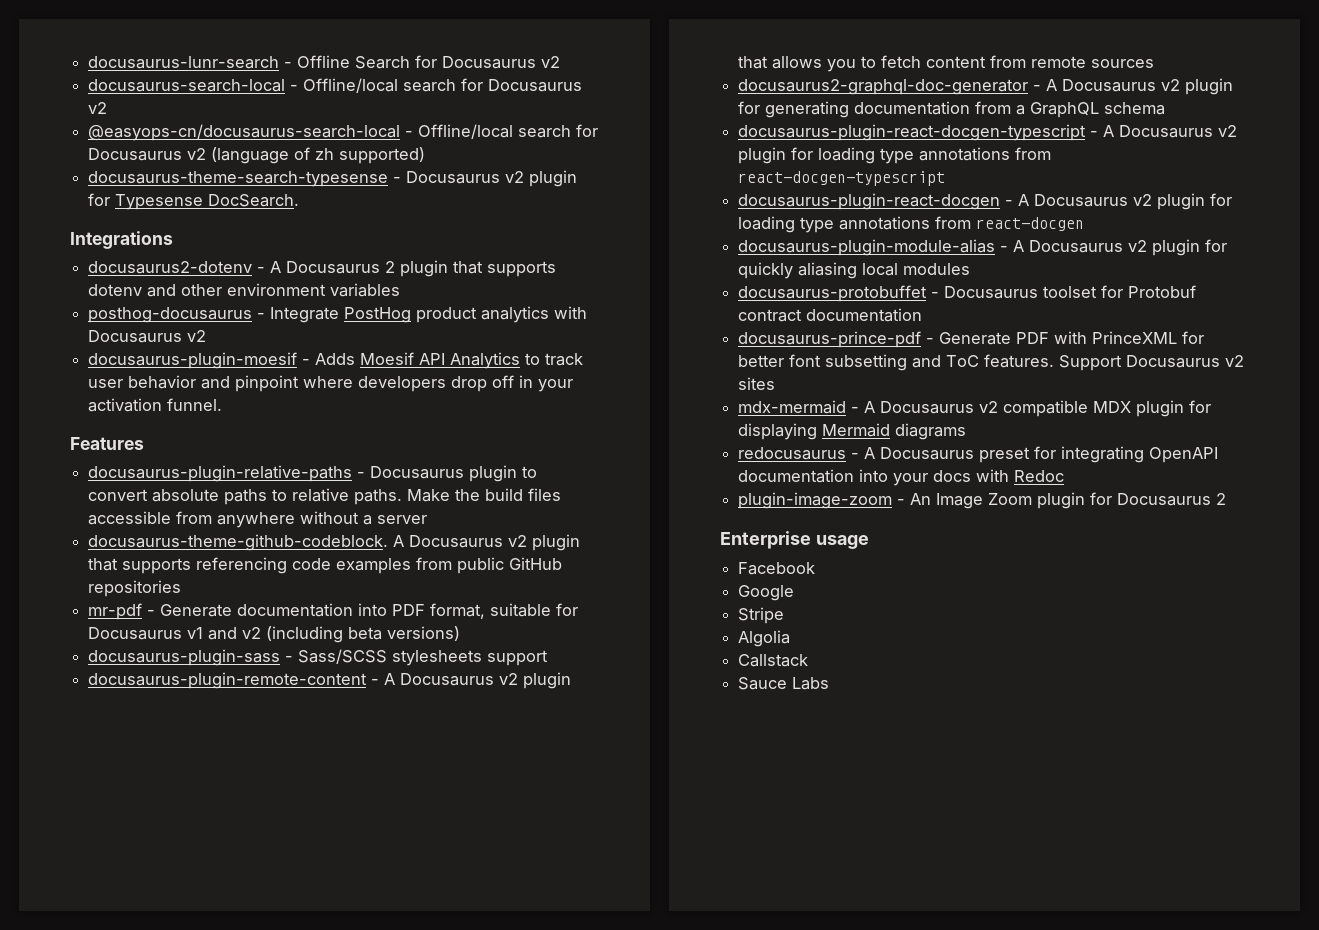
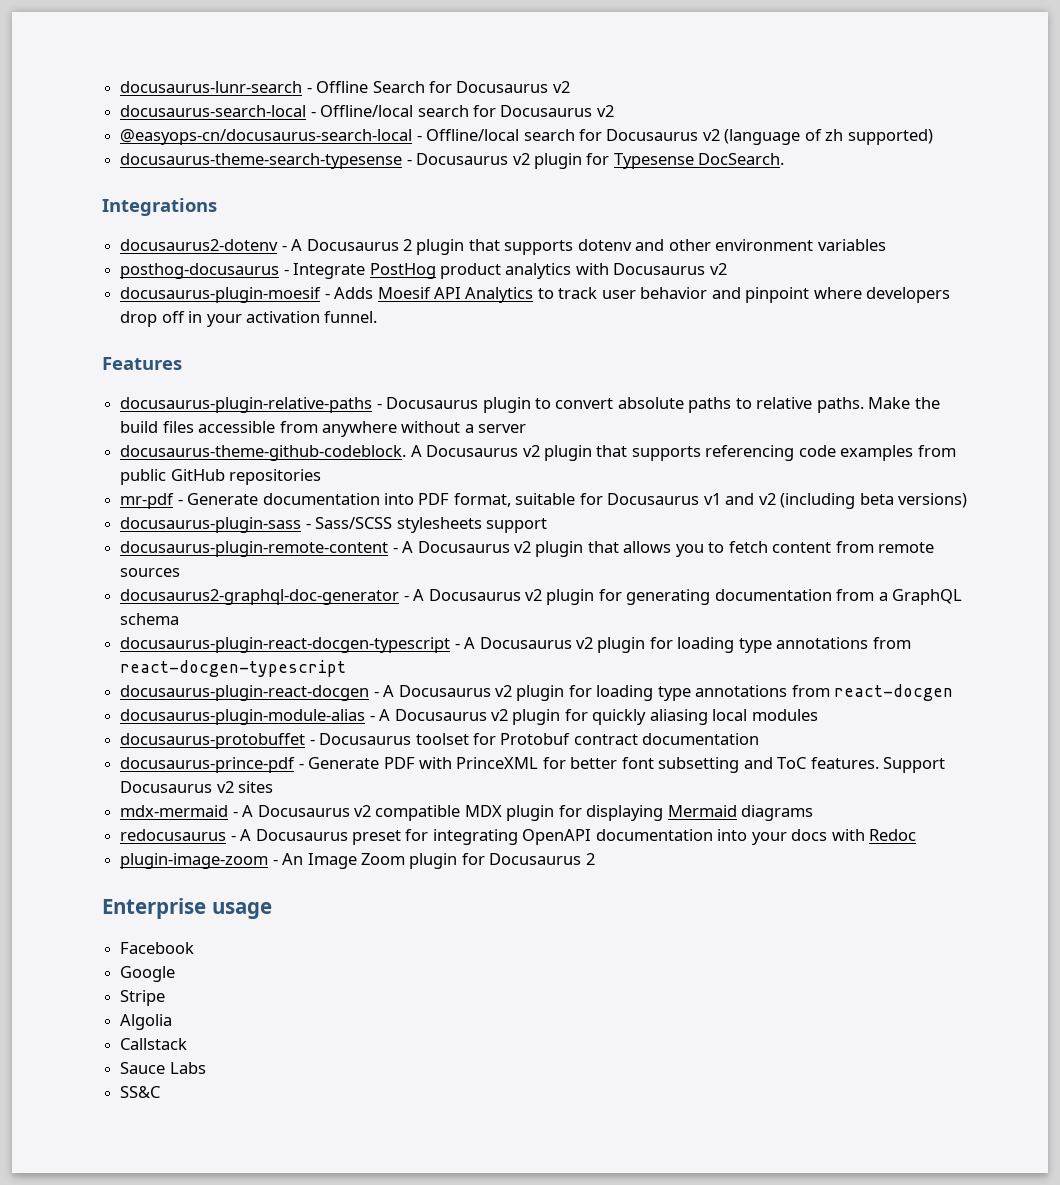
(830, 683) none -> [120,1086,161,1098] // SS&C

